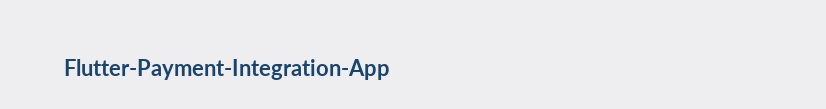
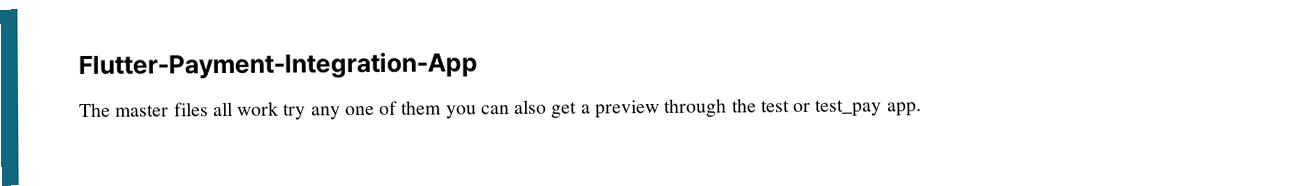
(390, 69) none -> [79,98,922,120] // The master files all work try any one of them you can also get a preview through the test or test_pay app.

